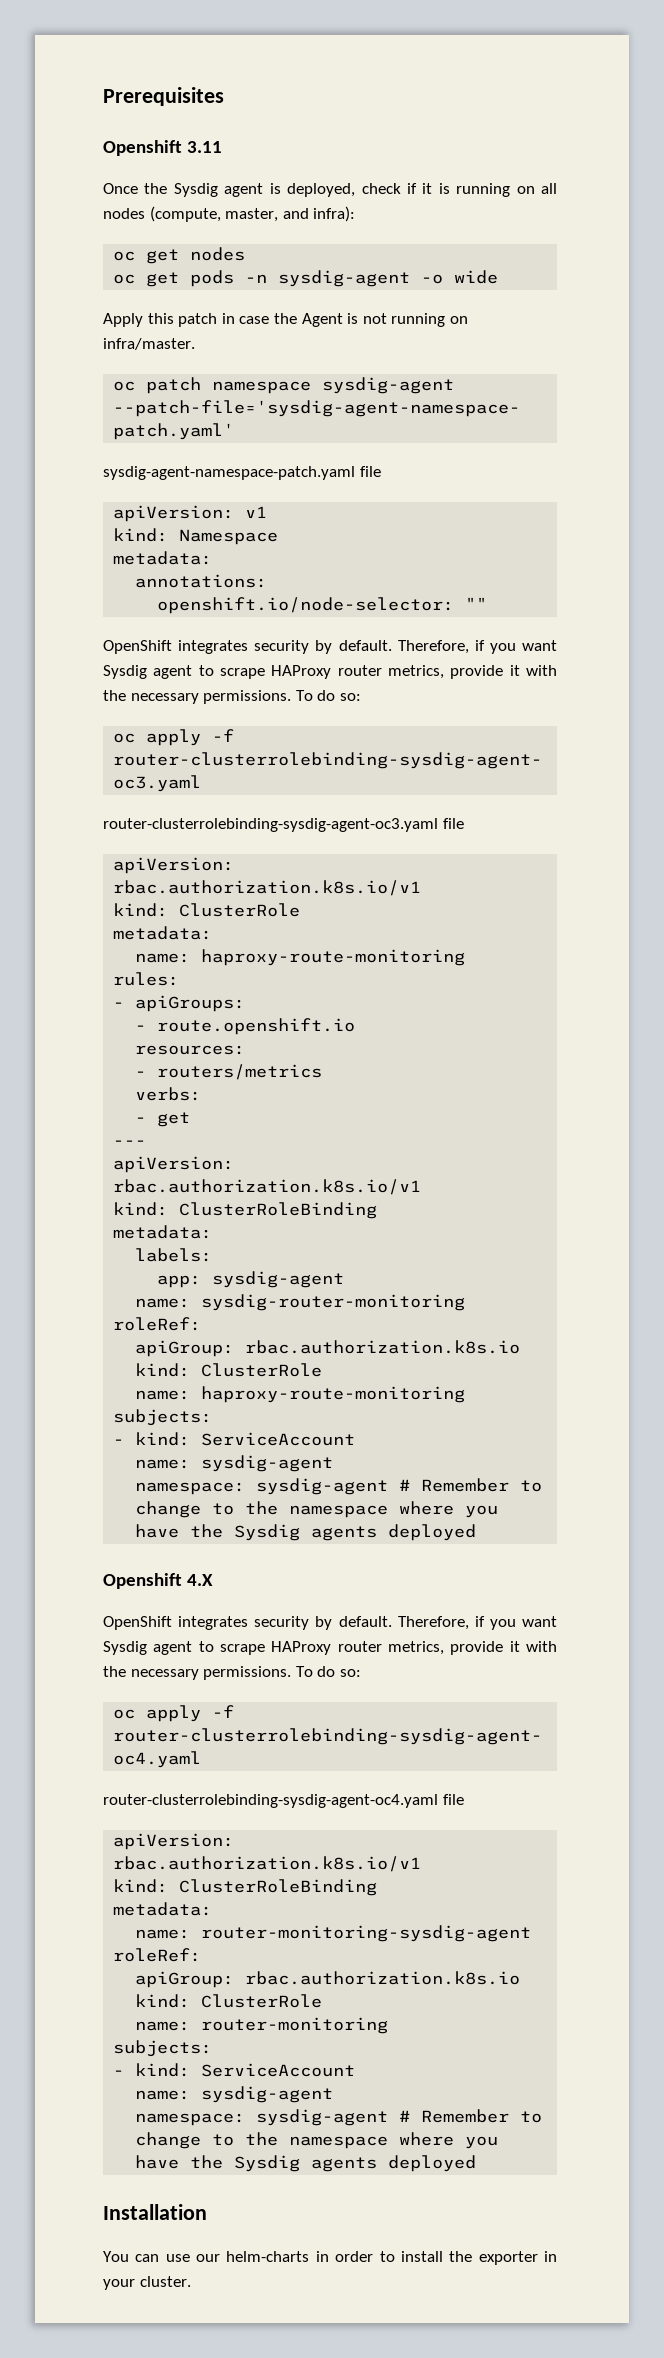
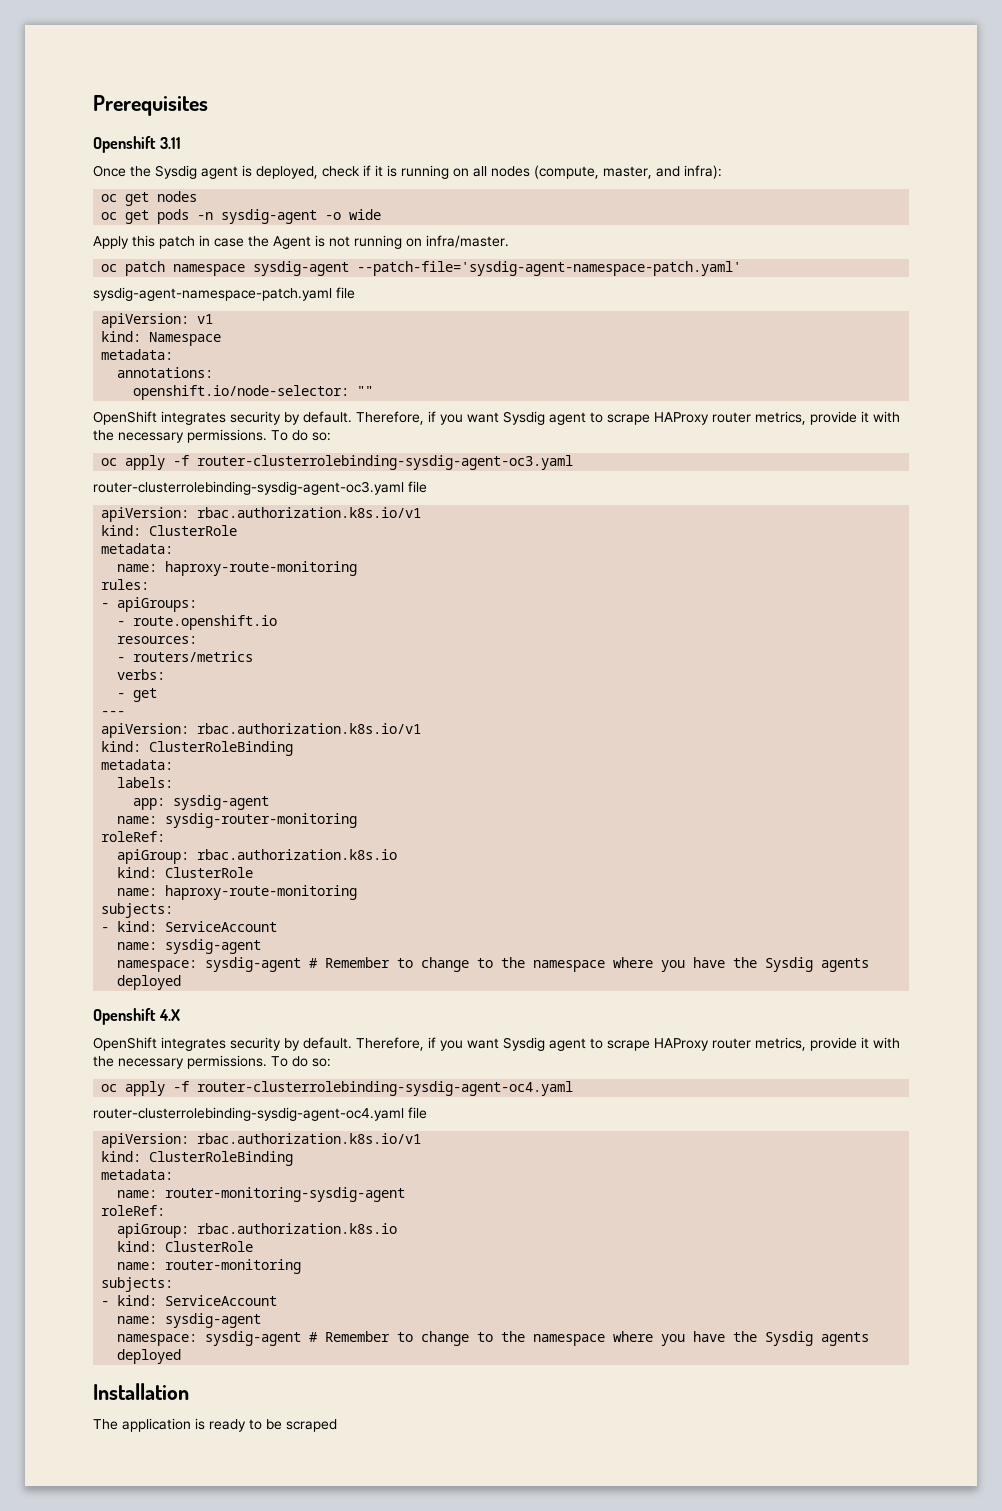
[103,2251,557,2265] [103,2276,191,2290] You can use our helm-charts in order to install the exporter in your cluster. -> [93,1418,337,1432] The application is ready to be scraped

